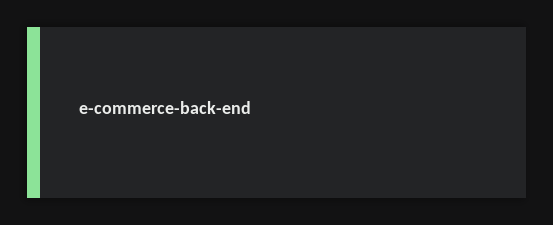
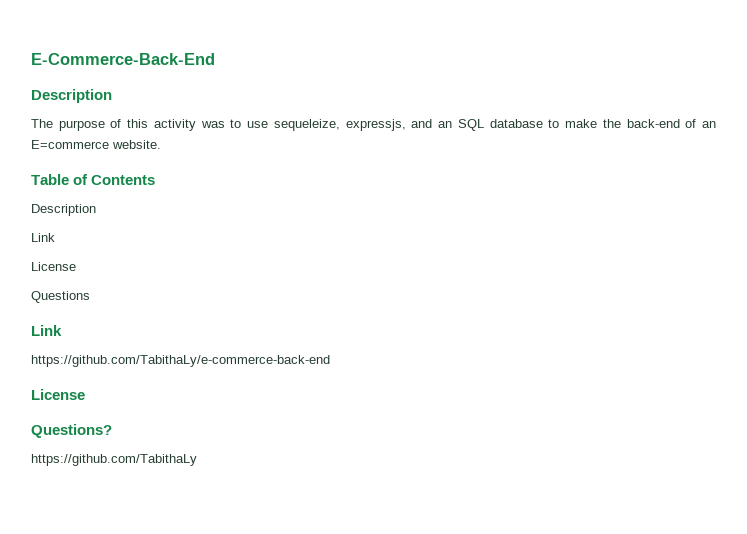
[79,101,251,114] e-commerce-back-end -> [31,53,215,65] [31,89,112,103] [31,119,716,131] [31,140,161,149] [31,174,156,185] [31,204,96,216] [31,233,55,242] [31,262,76,271] [31,291,90,303] [31,325,62,336] [31,355,330,367] [31,389,85,400] [31,424,112,438] [31,454,197,466] E-Commerce-Back-End // Description // The purpose of this activity was to use sequeleize, expressjs, and an SQL database to make the back-end of an E=commerce website. // Table of Contents // Description // Link // License // Questions // Link // https://github.com/TabithaLy/e-commerce-back-end // License // Questions? // https://github.com/TabithaLy

